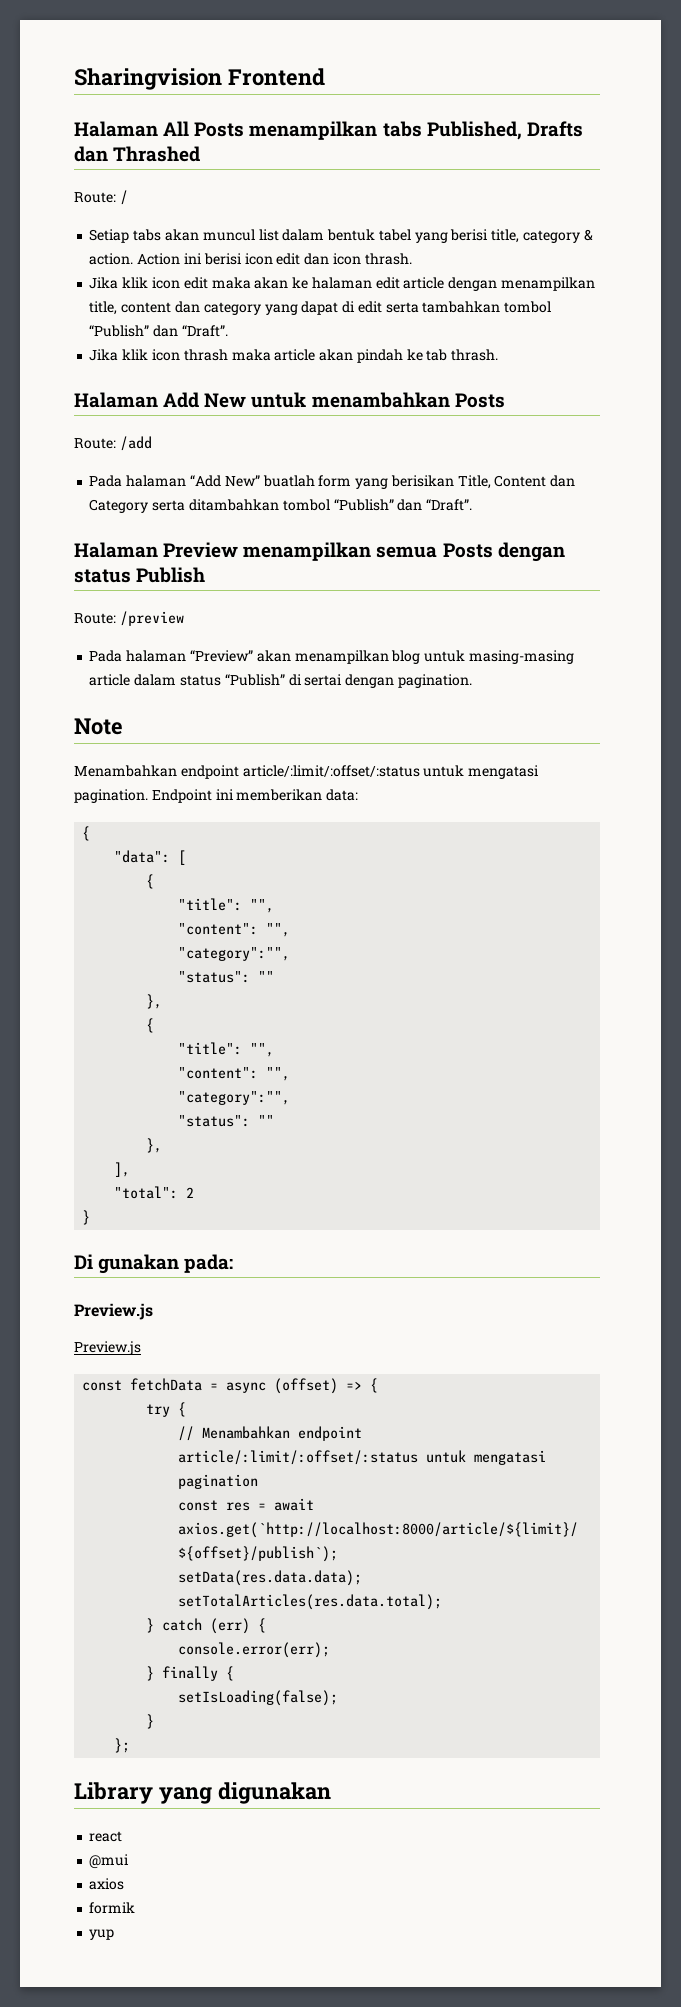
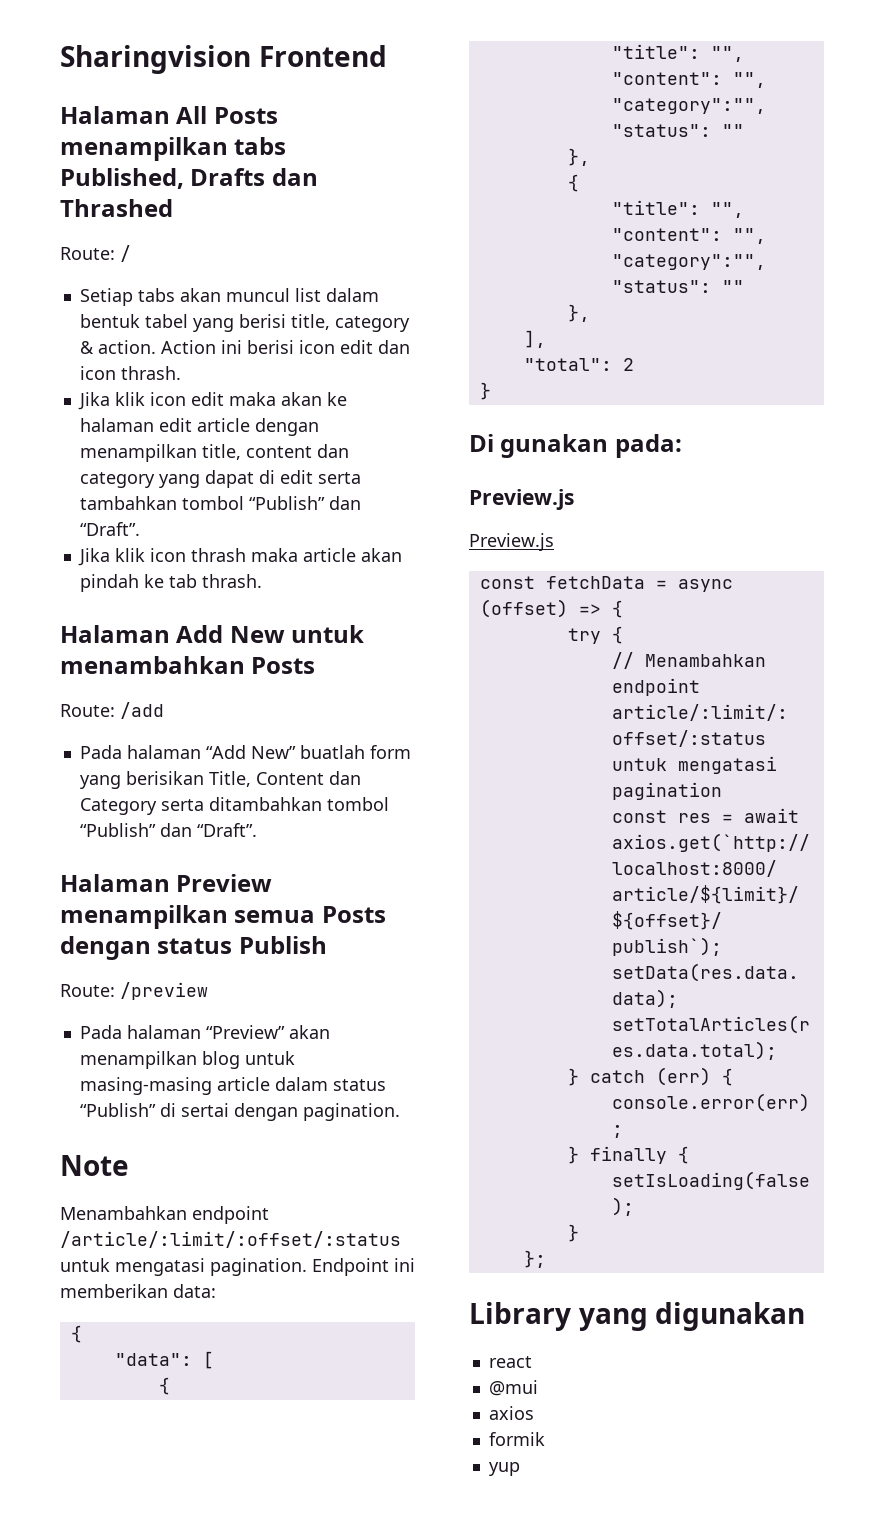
[242,765,420,777] article/:limit/:offset/:status -> [60,1231,401,1248] /article/:limit/:offset/:status

